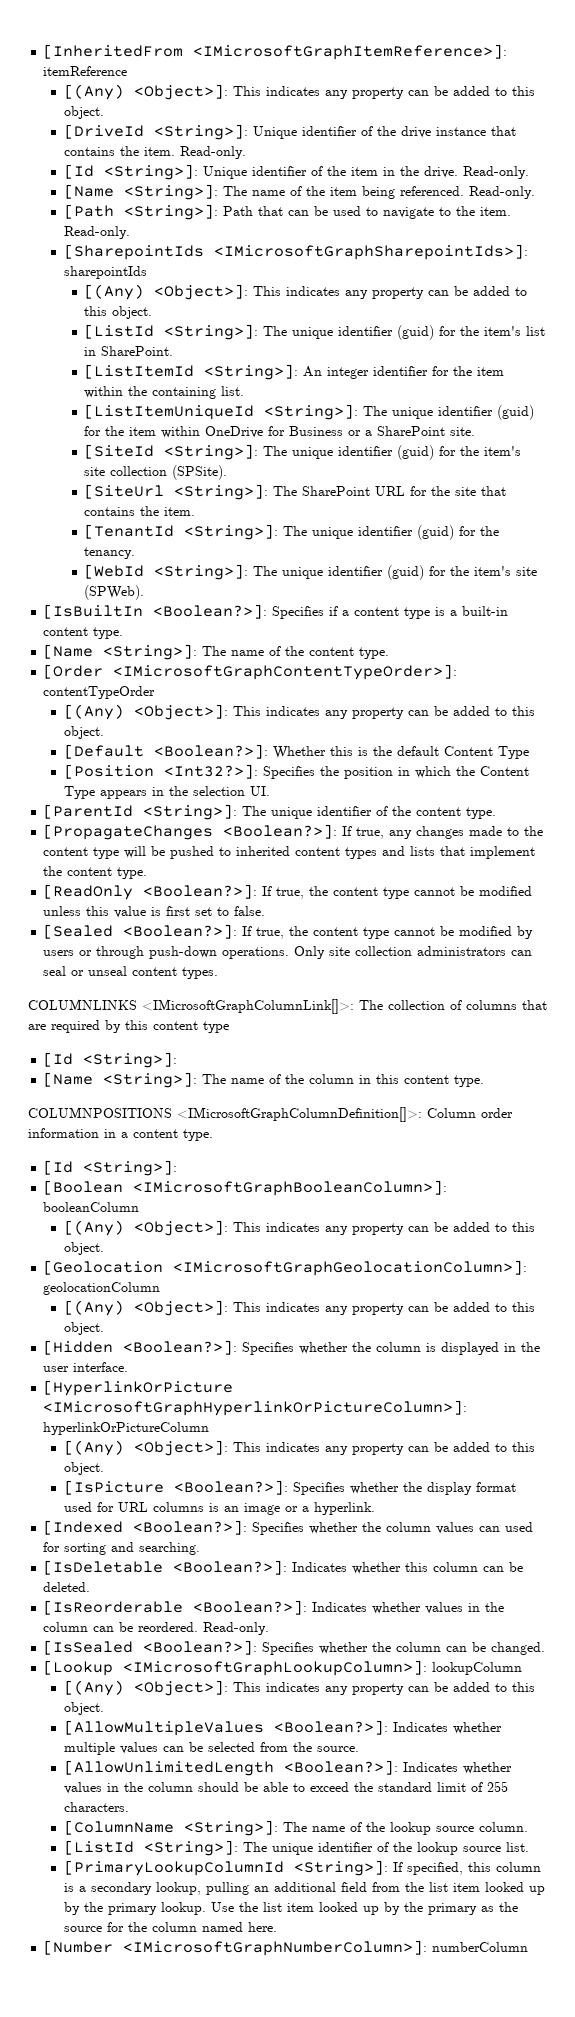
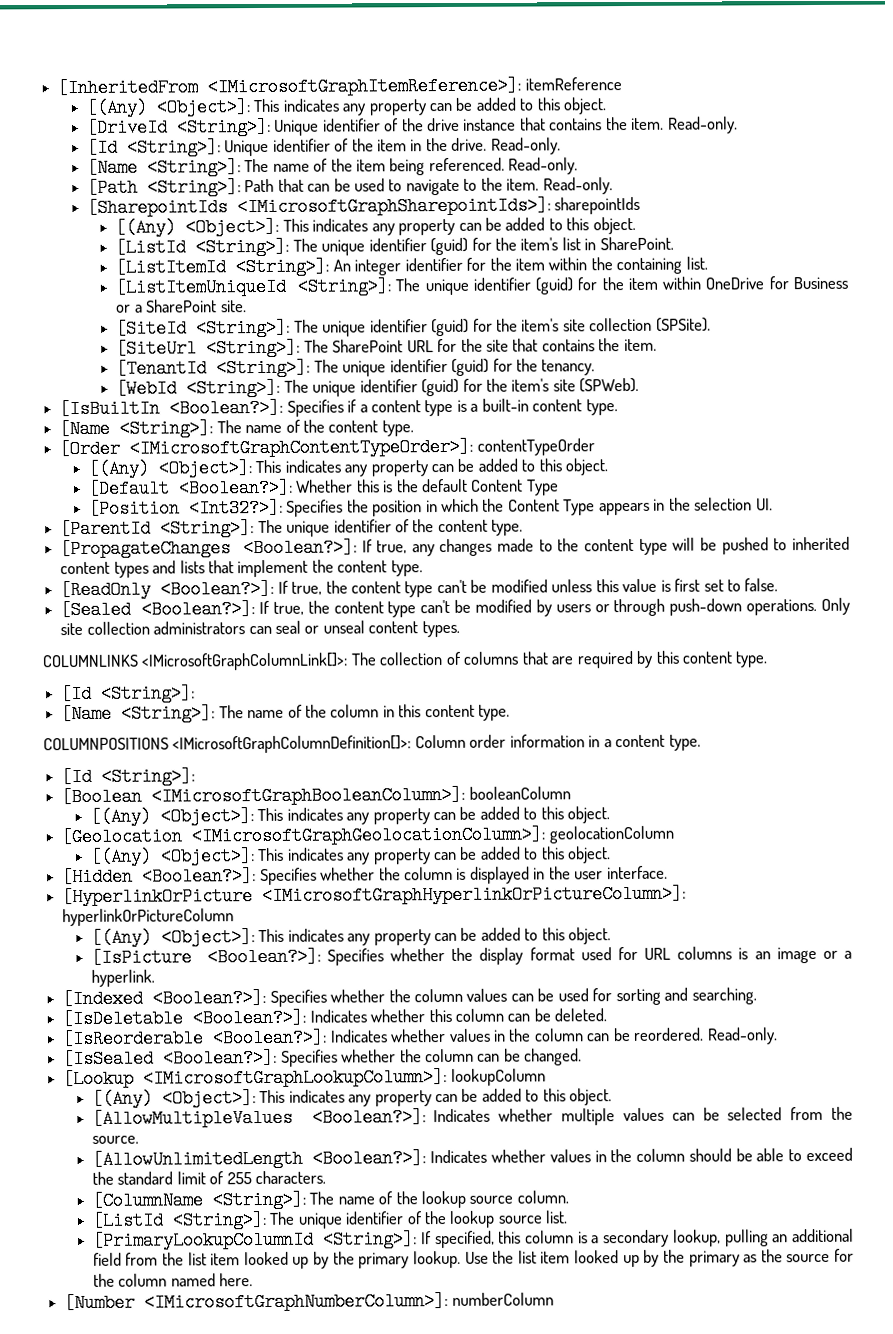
[414,887,456,896] cannot -> [436,579,467,594] can't
[394,927,436,936] cannot -> [420,599,451,614] can't
[203,1021,229,1033] type -> [735,651,769,668] type.
(501, 1529) none -> [537,988,555,1002] be

